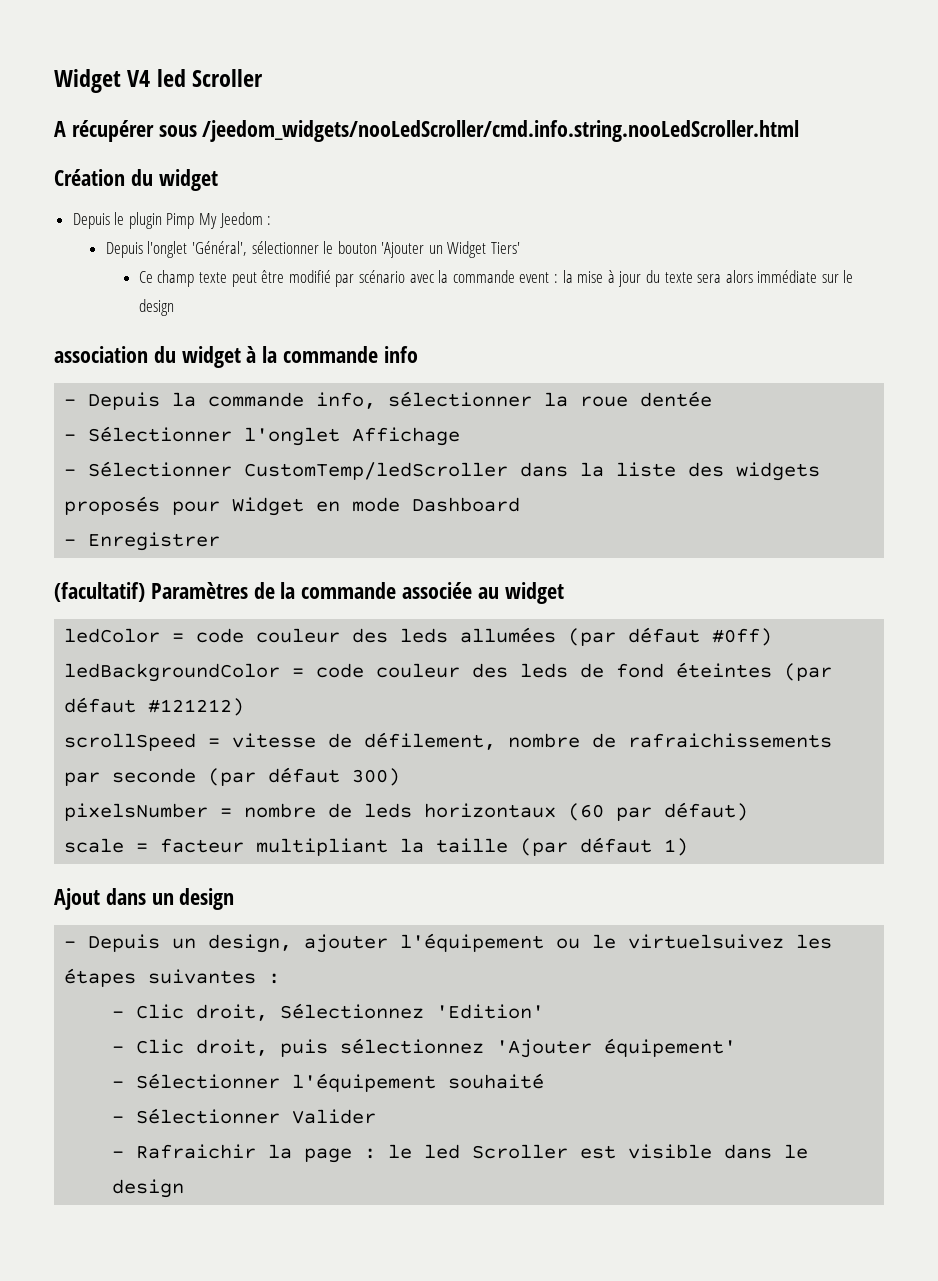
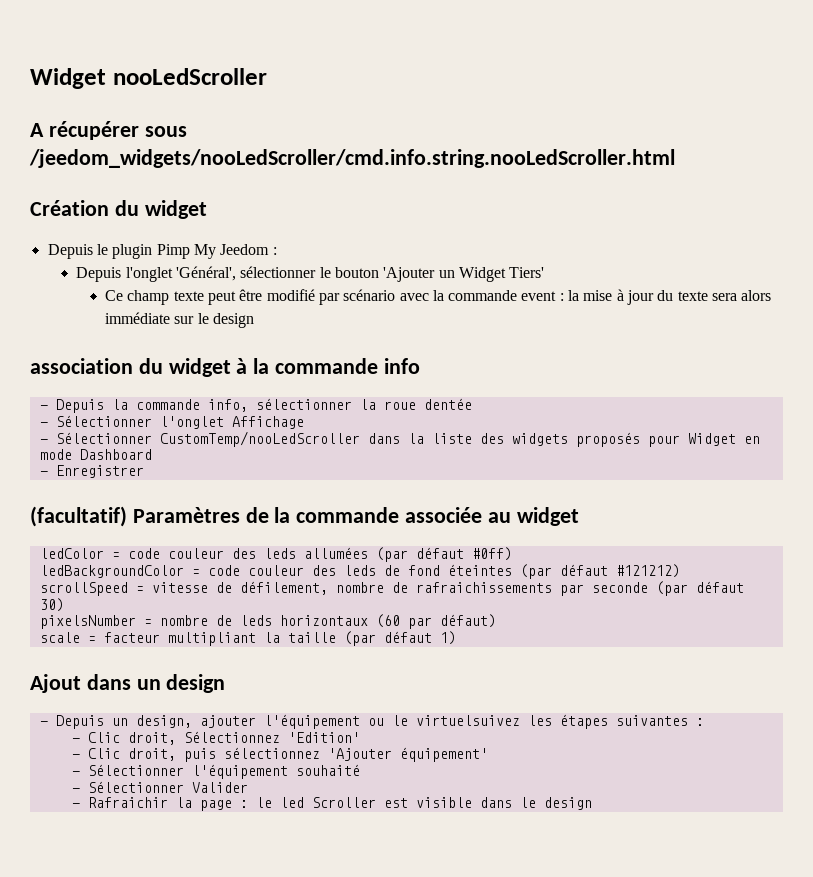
[54,69,264,93] Widget V4 led Scroller -> [30,68,267,89] Widget nooLedScroller
[244,462,509,480] CustomTemp/ledScroller -> [159,431,360,447] CustomTemp/nooLedScroller
[352,768,401,786] 300) -> [39,598,64,612] 30)

